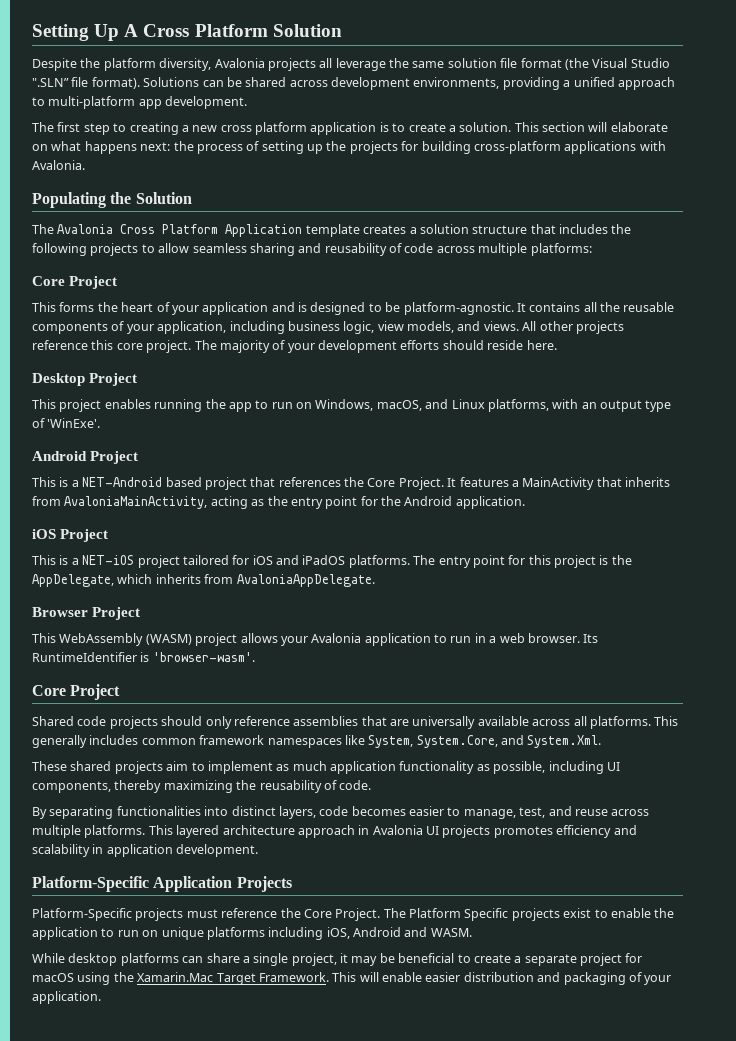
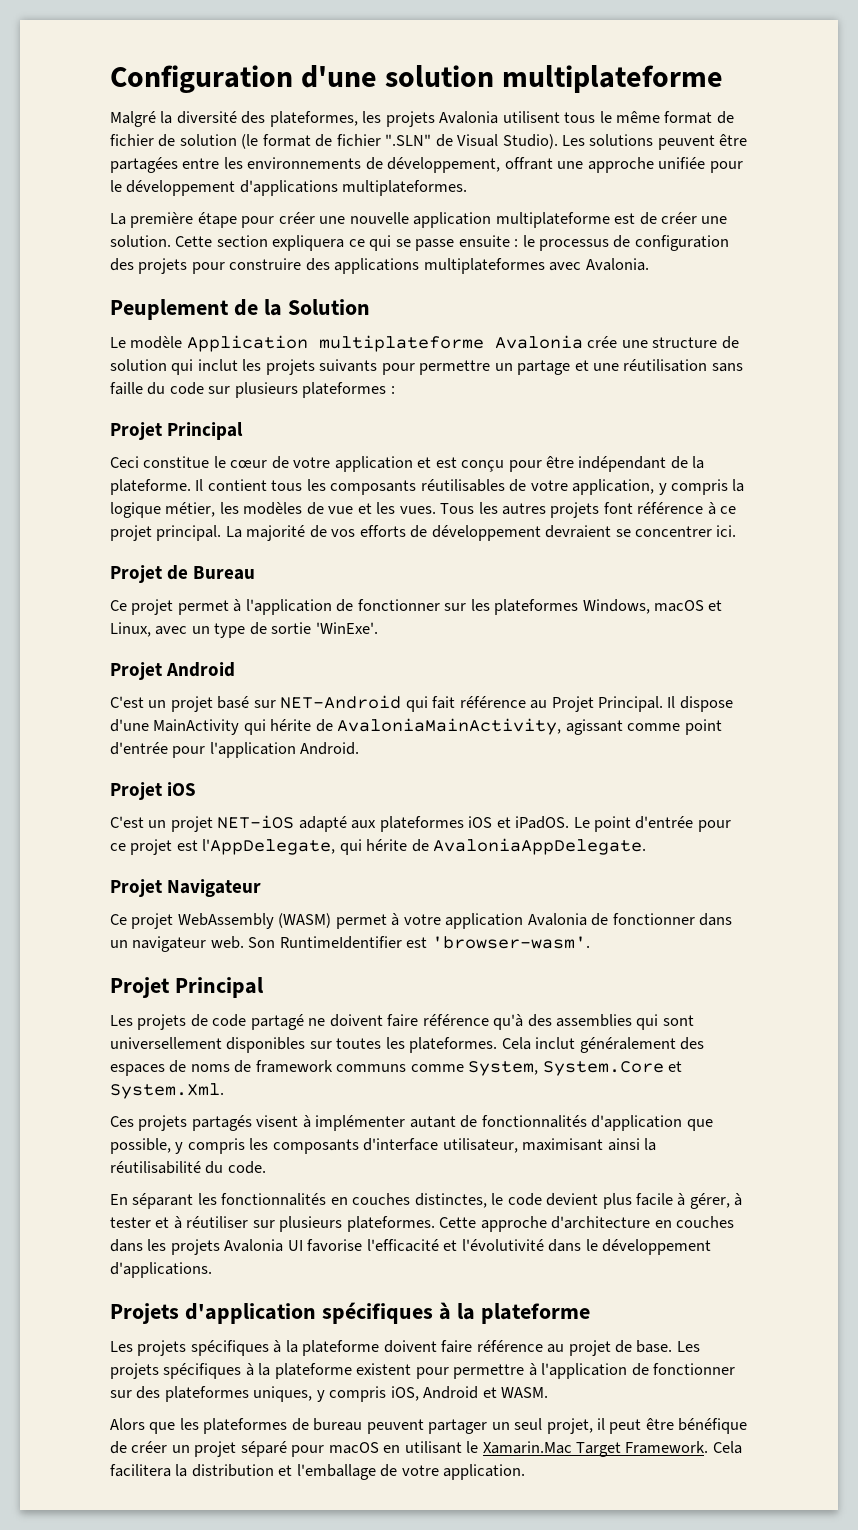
[32,24,342,41] [32,58,670,71] [32,77,675,90] [32,96,248,109] [32,122,668,135] [32,141,666,154] [32,160,85,170] [32,192,192,208] [32,224,632,237] [32,243,592,256] [32,276,118,289] [32,302,675,315] [32,321,624,334] [32,340,557,353] [32,373,138,386] [32,399,672,412] [32,418,45,428] Setting Up A Cross Platform Solution // Despite the platform diversity, Avalonia projects all leverage the same solution file format (the Visual Studio ".SLN” file format). Solutions can be shared across development environments, providing a unified approach to multi-platform app development. // The first step to creating a new cross platform application is to create a solution. This section will elaborate on what happens next: the process of setting up the projects for building cross-platform applications with Avalonia. // Populating the Solution // The Avalonia Cross Platform Application template creates a solution structure that includes the following projects to allow seamless sharing and reusability of code across multiple platforms: // Core Project // This forms the heart of your application and is designed to be platform-agnostic. It contains all the reusable components of your application, including business logic, view models, and views. All other projects reference this core project. The majority of your development efforts should reside here. // Desktop Project // This project enables running the app to run on Windows, macOS, and Linux platforms, with an output type of -> [110,65,724,93] [110,111,734,127] [110,134,748,150] [110,157,743,173] [110,180,468,196] [110,212,728,228] [110,235,729,251] [110,258,649,274] [110,299,370,320] [110,335,739,352] [110,359,743,375] [110,382,395,398] [110,422,244,440] [110,456,705,472] [110,479,745,495] [110,502,737,518] [110,525,737,541] [110,565,256,583] [110,599,723,615] [110,622,312,638] Configuration d'une solution multiplateforme // Malgré la diversité des plateformes, les projets Avalonia utilisent tous le même format de fichier de solution (le format de fichier ".SLN" de Visual Studio). Les solutions peuvent être partagées entre les environnements de développement, offrant une approche unifiée pour le développement d'applications multiplateformes. // La première étape pour créer une nouvelle application multiplateforme est de créer une solution. Cette section expliquera ce qui se passe ensuite : le processus de configuration des projets pour construire des applications multiplateformes avec Avalonia. // Peuplement de la Solution // Le modèle Application multiplateforme Avalonia crée une structure de solution qui inclut les projets suivants pour permettre un partage et une réutilisation sans faille du code sur plusieurs plateformes : // Projet Principal // Ceci constitue le cœur de votre application et est conçu pour être indépendant de la plateforme. Il contient tous les composants réutilisables de votre application, y compris la logique métier, les modèles de vue et les vues. Tous les autres projets font référence à ce projet principal. La majorité de vos efforts de développement devraient se concentrer ici. // Projet de Bureau // Ce projet permet à l'application de fonctionner sur les plateformes Windows, macOS et Linux, avec un type de sortie
[32,451,139,464] [32,477,670,490] [32,496,525,509] [32,529,109,542] [32,555,632,568] [32,574,375,587] [32,607,141,620] [32,633,599,646] [32,652,255,662] [32,684,121,700] [32,716,679,729] [32,735,602,748] [32,761,620,774] [32,780,372,793] [32,806,650,819] [32,825,637,838] [32,844,259,857] [32,876,292,892] [32,908,675,921] [32,927,324,940] Android Project // This is a NET-Android based project that references the Core Project. It features a MainActivity that inherits from AvaloniaMainActivity, acting as the entry point for the Android application. // iOS Project // This is a NET-iOS project tailored for iOS and iPadOS platforms. The entry point for this project is the AppDelegate, which inherits from AvaloniaAppDelegate. // Browser Project // This WebAssembly (WASM) project allows your Avalonia application to run in a web browser. Its RuntimeIdentifier is 'browser-wasm'. // Core Project // Shared code projects should only reference assemblies that are universally available across all platforms. This generally includes common framework namespaces like System, System.Core, and System.Xml. // These shared projects aim to implement as much application functionality as possible, including UI components, thereby maximizing the reusability of code. // By separating functionalities into distinct layers, code becomes easier to manage, test, and reuse across multiple platforms. This layered architecture approach in Avalonia UI projects promotes efficiency and scalability in application development. // Platform-Specific Application Projects // Platform-Specific projects must reference the Core Project. The Platform Specific projects exist to enable the application to run on unique platforms including -> [110,662,236,680] [110,695,733,712] [110,718,722,735] [110,742,360,758] [110,782,197,800] [110,815,731,832] [110,838,647,855] [110,879,262,897] [110,913,733,929] [110,936,590,952] [110,977,264,998] [110,1014,694,1030] [110,1037,705,1053] [110,1060,683,1076] [110,1083,224,1099] [110,1115,713,1131] [110,1138,657,1154] [110,1161,266,1174] [110,1193,743,1209] [110,1216,735,1232] [110,1239,712,1255] [110,1262,212,1278] [110,1302,590,1324] [110,1340,700,1356] [110,1363,736,1379] [110,1386,387,1402] Projet Android // C'est un projet basé sur NET-Android qui fait référence au Projet Principal. Il dispose d'une MainActivity qui hérite de AvaloniaMainActivity, agissant comme point d'entrée pour l'application Android. // Projet iOS // C'est un projet NET-iOS adapté aux plateformes iOS et iPadOS. Le point d'entrée pour ce projet est l'AppDelegate, qui hérite de AvaloniaAppDelegate. // Projet Navigateur // Ce projet WebAssembly (WASM) permet à votre application Avalonia de fonctionner dans un navigateur web. Son RuntimeIdentifier est 'browser-wasm'. // Projet Principal // Les projets de code partagé ne doivent faire référence qu'à des assemblies qui sont universellement disponibles sur toutes les plateformes. Cela inclut généralement des espaces de noms de framework communs comme System, System.Core et System.Xml. // Ces projets partagés visent à implémenter autant de fonctionnalités d'application que possible, y compris les composants d'interface utilisateur, maximisant ainsi la réutilisabilité du code. // En séparant les fonctionnalités en couches distinctes, le code devient plus facile à gérer, à tester et à réutiliser sur plusieurs plateformes. Cette approche d'architecture en couches dans les projets Avalonia UI favorise l'efficacité et l'évolutivité dans le développement d'applications. // Projets d'application spécifiques à la plateforme // Les projets spécifiques à la plateforme doivent faire référence au projet de base. Les projets spécifiques à la plateforme existent pour permettre à l'application de fonctionner sur des plateformes uniques, y compris
[404,927,428,937] and -> [482,1387,497,1398] et
[32,953,643,966] [32,972,672,985] While desktop platforms can share a single project, it may be beneficial to create a separate project for macOS using the Xamarin.Mac Target Framework. This will enable easier distribution and packaging of your -> [110,1418,748,1434] [110,1441,742,1457] [110,1464,439,1480] Alors que les plateformes de bureau peuvent partager un seul projet, il peut être bénéfique de créer un projet séparé pour macOS en utilisant le Xamarin.Mac Target Framework. Cela facilitera la distribution et l'emballage de votre

